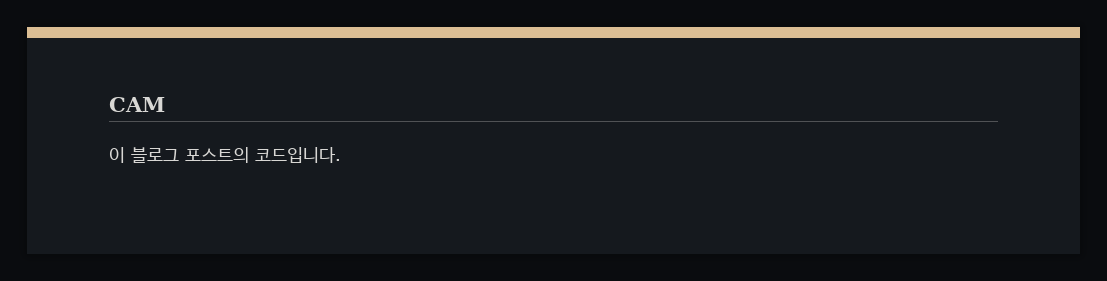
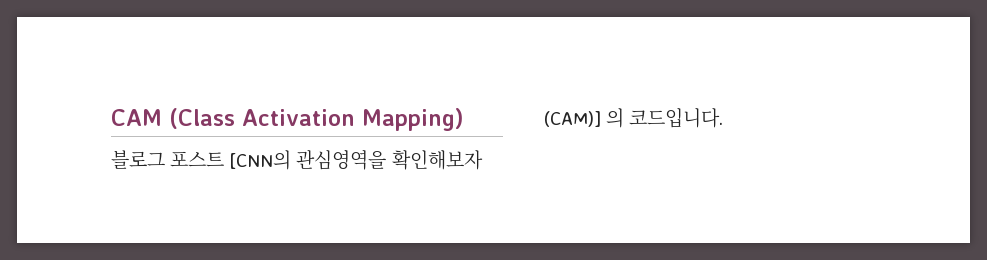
[109,147,249,163] // 이 블로그 포스트의 -> [169,108,464,131] [111,149,483,170] [544,108,625,128] (Class Activation Mapping) // 블로그 포스트 [CNN의 관심영역을 확인해보자 (CAM)] 의

